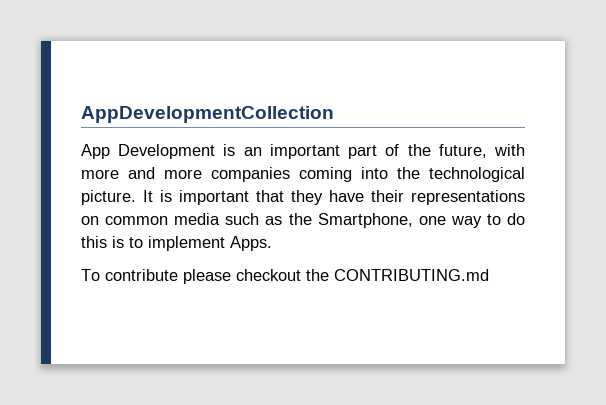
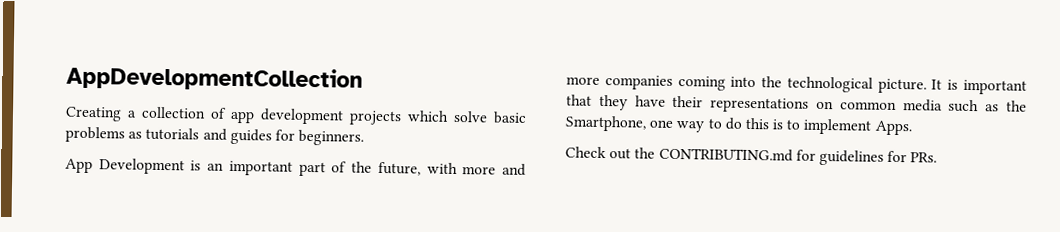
(334, 114) none -> [65,106,527,126] [65,126,365,146] // Creating a collection of app development projects which solve basic problems as tutorials and guides for beginners.
[81,269,489,284] To contribute please checkout the CONTRIBUTING.md -> [565,146,938,166] Check out the CONTRIBUTING.md for guidelines for PRs.

